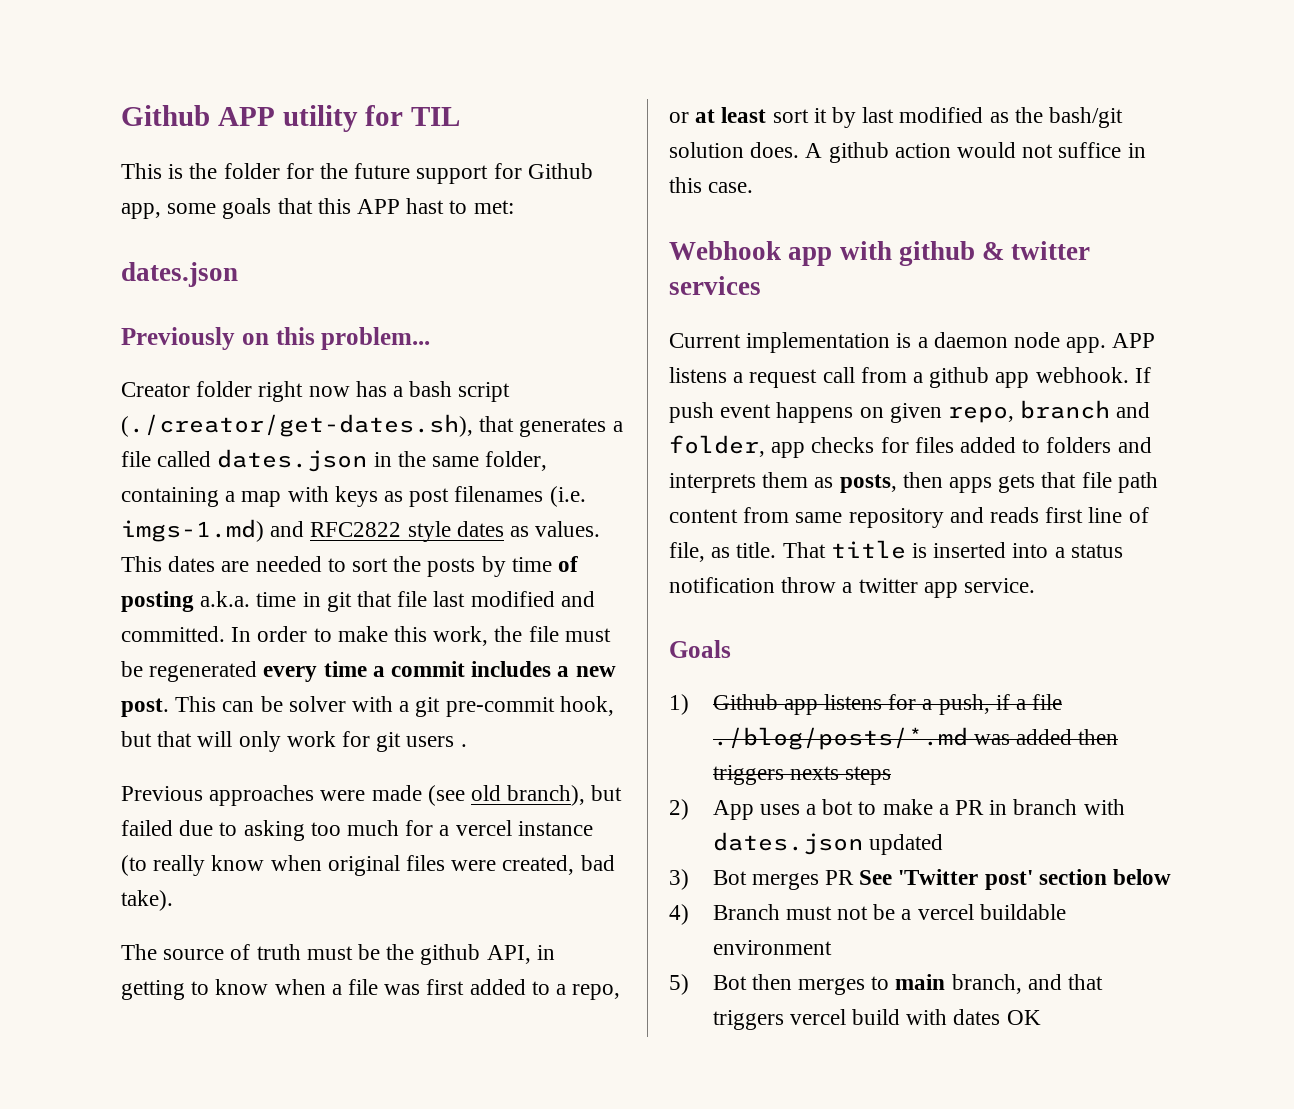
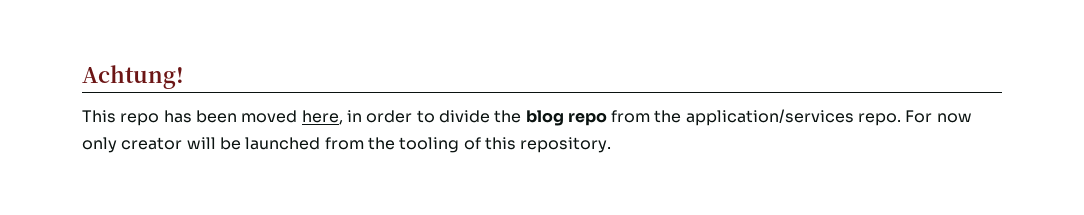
[121,105,461,132] [121,163,593,184] [121,198,514,219] [121,262,238,287] [121,327,431,350] [121,381,511,402] [121,414,623,437] [121,449,548,472] [121,486,586,507] [121,519,601,542] [121,556,579,577] [121,591,595,612] [121,626,611,646] [121,661,616,682] [121,696,614,717] [121,731,467,752] [121,785,623,806] [121,820,593,841] [121,855,615,876] [121,890,173,911] [121,944,555,965] [121,979,621,1000] [669,107,1124,128] [669,142,1146,163] [669,177,754,193] [669,241,1091,266] [669,276,761,295] [669,332,1156,353] [669,367,1151,388] [669,400,1151,423] [669,435,1152,458] [669,472,1158,493] [669,507,1149,528] [669,540,1123,562] [669,577,1036,598] [669,640,731,658] [669,694,1063,715] [712,727,1119,750] [712,765,892,785] [669,799,1125,820] [712,832,943,855] [669,869,1172,890] [669,904,1066,925] [712,940,832,955] [669,974,1104,995] [712,1009,1041,1030] Github APP utility for TIL // This is the folder for the future support for Github app, some goals that this APP hast to met: // dates.json // Previously on this problem... // Creator folder right now has a bash script (./creator/get-dates.sh), that generates a file called dates.json in the same folder, containing a map with keys as post filenames (i.e. imgs-1.md) and RFC2822 style dates as values. This dates are needed to sort the posts by time of posting a.k.a. time in git that file last modified and committed. In order to make this work, the file must be regenerated every time a commit includes a new post. This can be solver with a git pre-commit hook, but that will only work for git users . // Previous approaches were made (see old branch), but failed due to asking too much for a vercel instance (to really know when original files were created, bad take). // The source of truth must be the github API, in getting to know when a file was first added to a repo, or at least sort it by last modified as the bash/git solution does. A github action would not suffice in this case. // Webhook app with github & twitter services // Current implementation is a daemon node app. APP listens a request call from a github app webhook. If push event happens on given repo, branch and folder, app checks for files added to folders and interprets them as posts, then apps gets that file path content from same repository and reads first line of file, as title. That title is inserted into a status notification throw a twitter app service. // Goals // 1) Github app listens for a push, if a file ./blog/posts/*.md was added then triggers nexts steps // 2) App uses a bot to make a PR in branch with dates.json updated // 3) Bot merges PR See 'Twitter post' section below // 4) Branch must not be a vercel buildable environment // 5) Bot then merges to main branch, and that triggers vercel build with dates OK -> [82,65,184,89] [82,109,972,126] [82,137,612,153] Achtung! // This repo has been moved here, in order to divide the blog repo from the application/services repo. For now only creator will be launched from the tooling of this repository.

